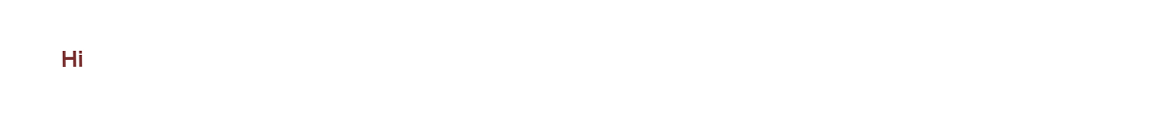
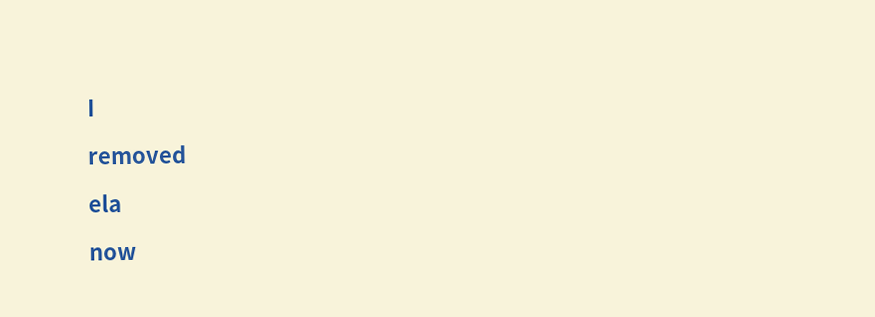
[60,50,84,67] Hi -> [87,99,95,117] [87,145,187,165] [88,194,122,213] [89,246,137,261] I // removed // ela // now

